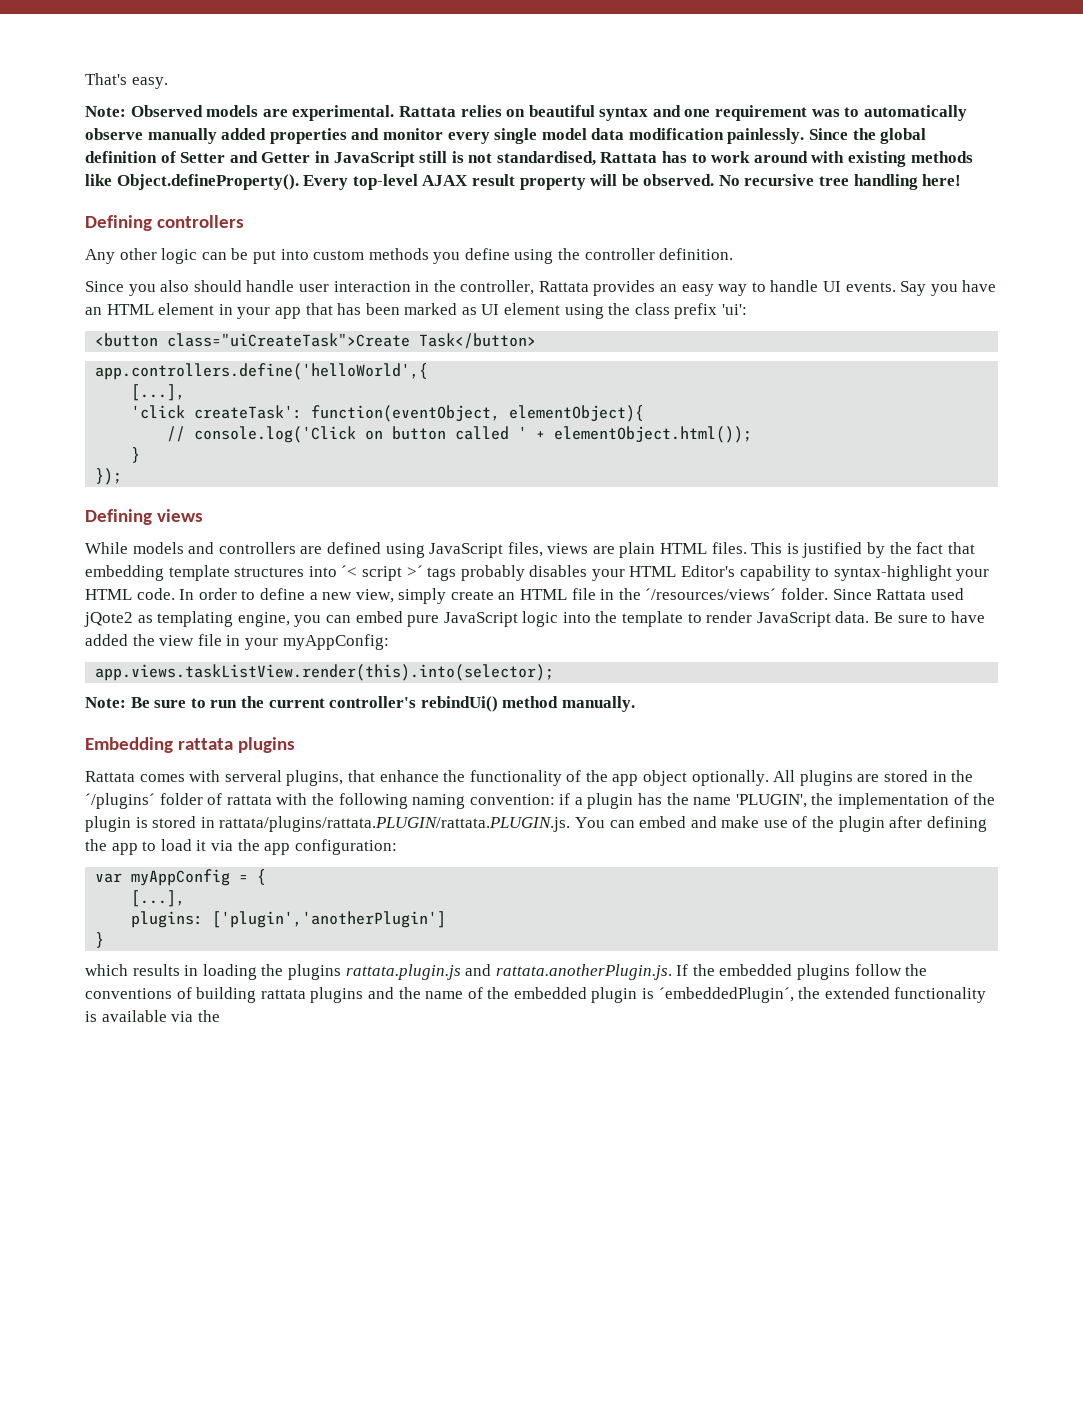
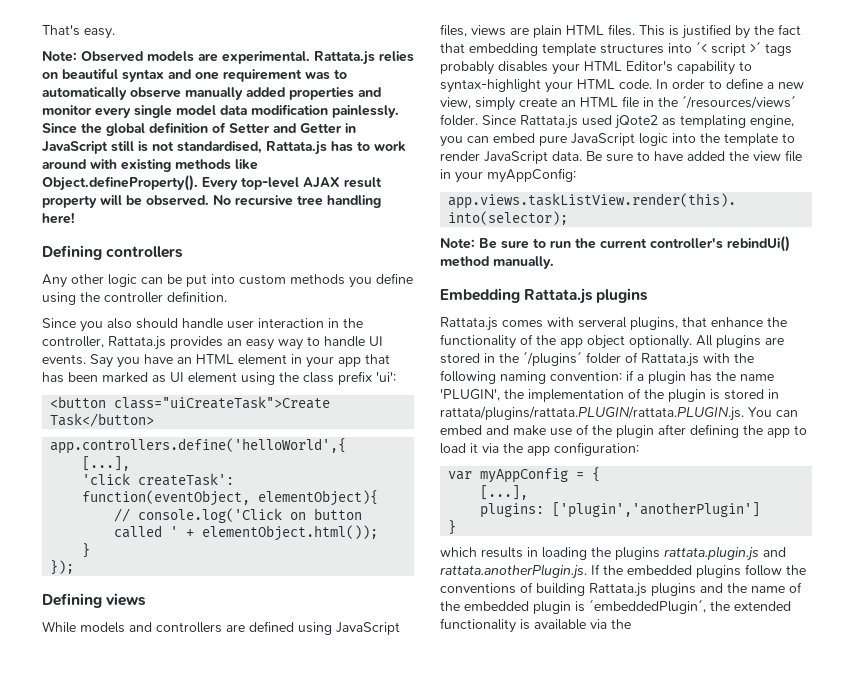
[398,106,456,117] Rattata -> [314,51,375,65] Rattata.js
[600,152,658,163] Rattata -> [266,141,327,155] Rattata.js
[538,281,589,292] Rattata -> [108,336,166,350] Rattata.js
[876,589,927,600] Rattata -> [520,115,578,129] Rattata.js
[177,738,233,750] rattata -> [524,288,594,304] Rattata.js
[85,771,135,782] Rattata -> [440,317,498,331] Rattata.js
[226,795,272,805] rattata -> [641,353,699,367] Rattata.js
[260,989,306,999] rattata -> [589,583,647,597] Rattata.js

